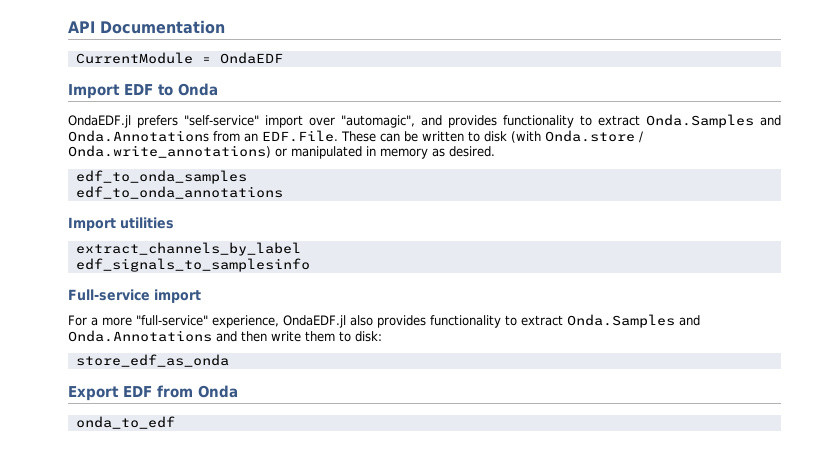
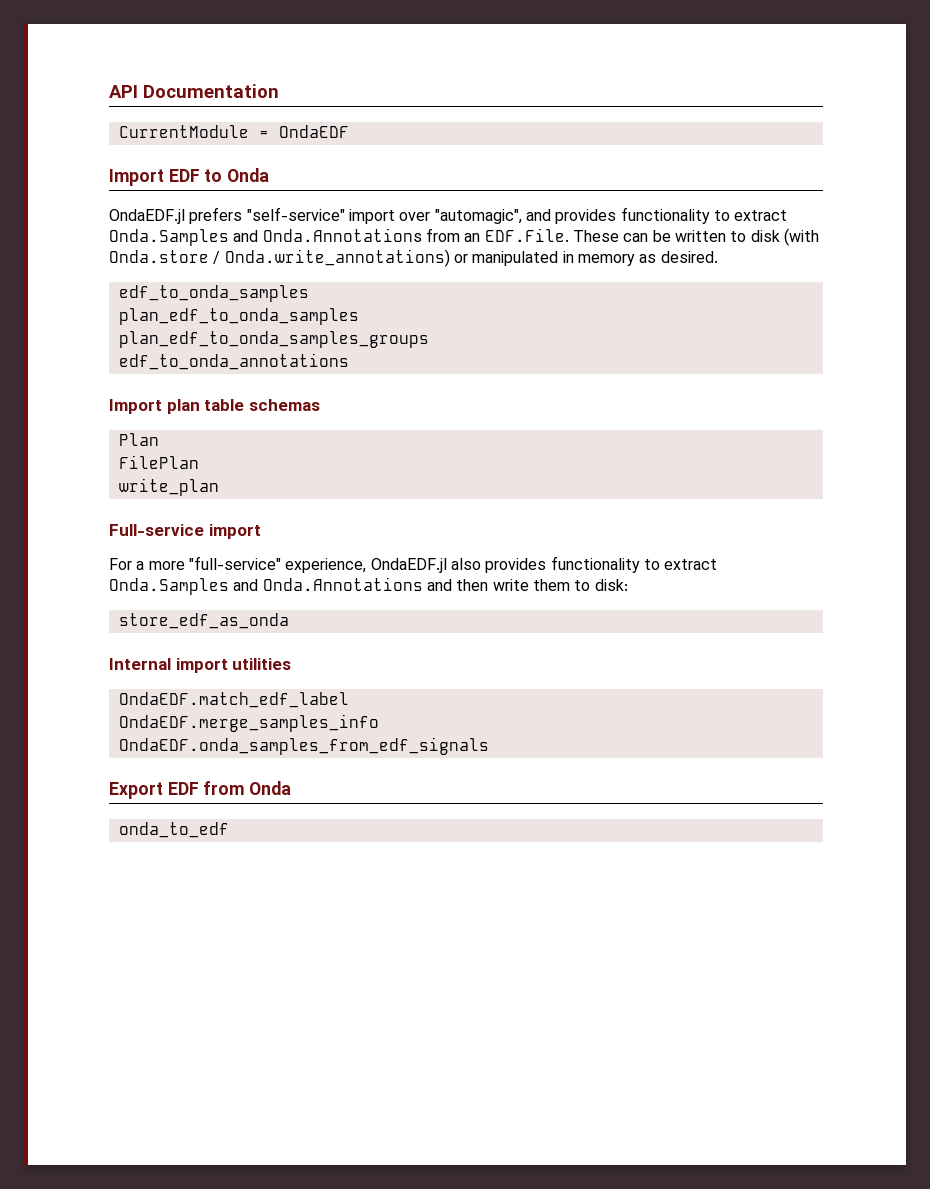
(247, 177) none -> [118,308,359,325] [118,331,429,348] // plan_edf_to_onda_samples // plan_edf_to_onda_samples_groups
[120,217,174,229] [75,242,301,256] [75,258,310,272] utilities // extract_channels_by_label // edf_signals_to_samplesinfo -> [166,399,320,414] [118,433,159,446] [118,455,199,469] [118,478,219,496] plan table schemas // Plan // FilePlan // write_plan
(229, 360) none -> [109,658,292,673] [118,692,349,708] [118,714,379,732] [118,737,489,755] // Internal import utilities // OndaEDF.match_edf_label // OndaEDF.merge_samples_info // OndaEDF.onda_samples_from_edf_signals

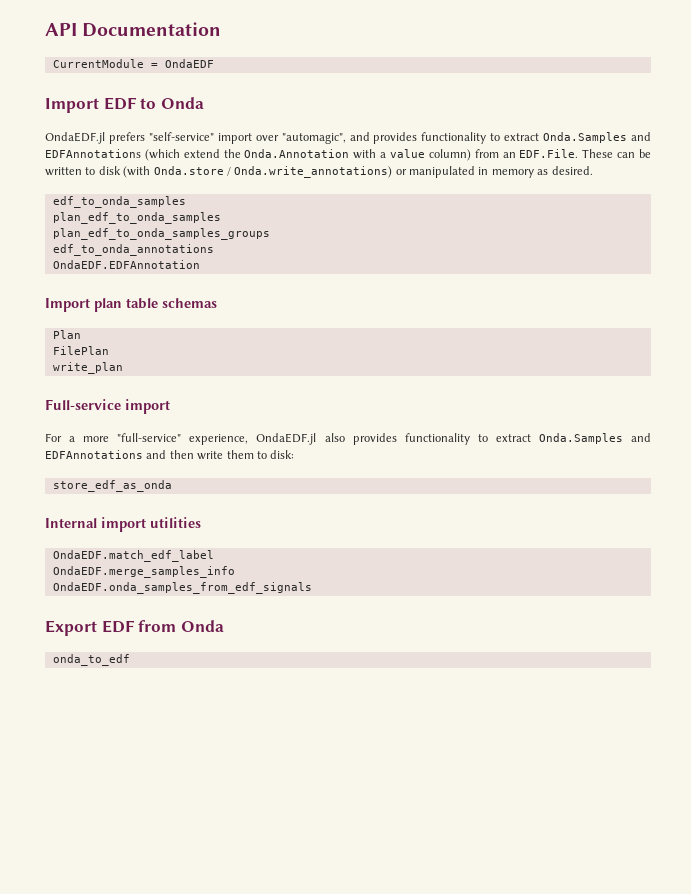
[262,228,422,242] Onda.Annotations -> [45,149,471,161] EDFAnnotations (which extend the Onda.Annotation with a value column)
(349, 361) none -> [52,260,200,269] // OndaEDF.EDFAnnotation
[262,577,423,591] Onda.Annotations -> [45,450,143,459] EDFAnnotations

